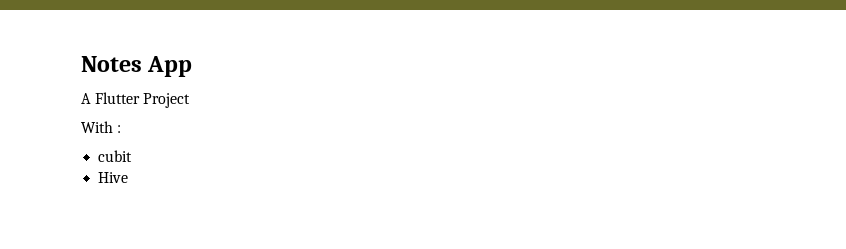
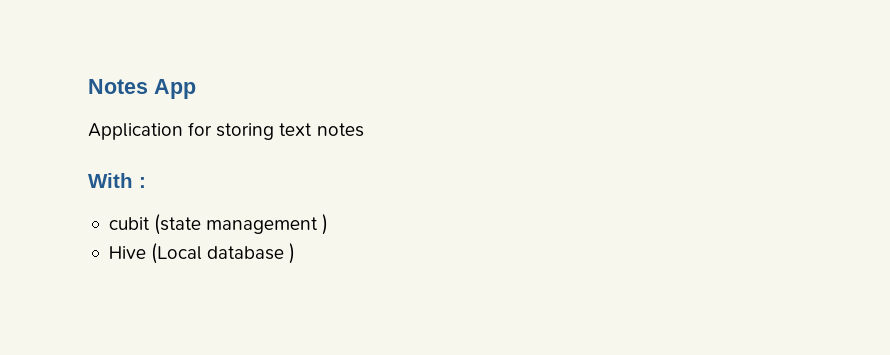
[81,92,191,108] [81,121,122,133] [98,150,133,162] [98,172,129,183] A Flutter Project // With : // cubit // Hive -> [88,122,364,140] [88,173,146,188] [108,214,329,235] [108,243,296,264] Application for storing text notes // With : // cubit (state management ) // Hive (Local database )

